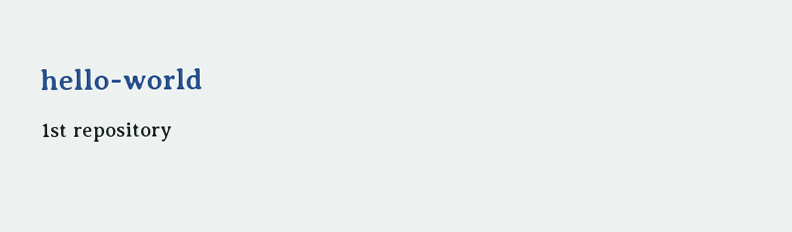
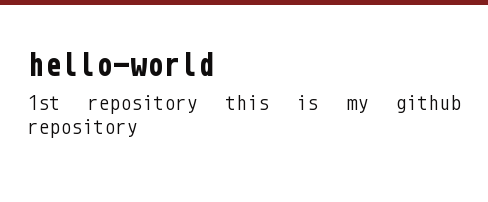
(173, 132) none -> [224,95,461,113] [27,119,137,138] this is my github repository

